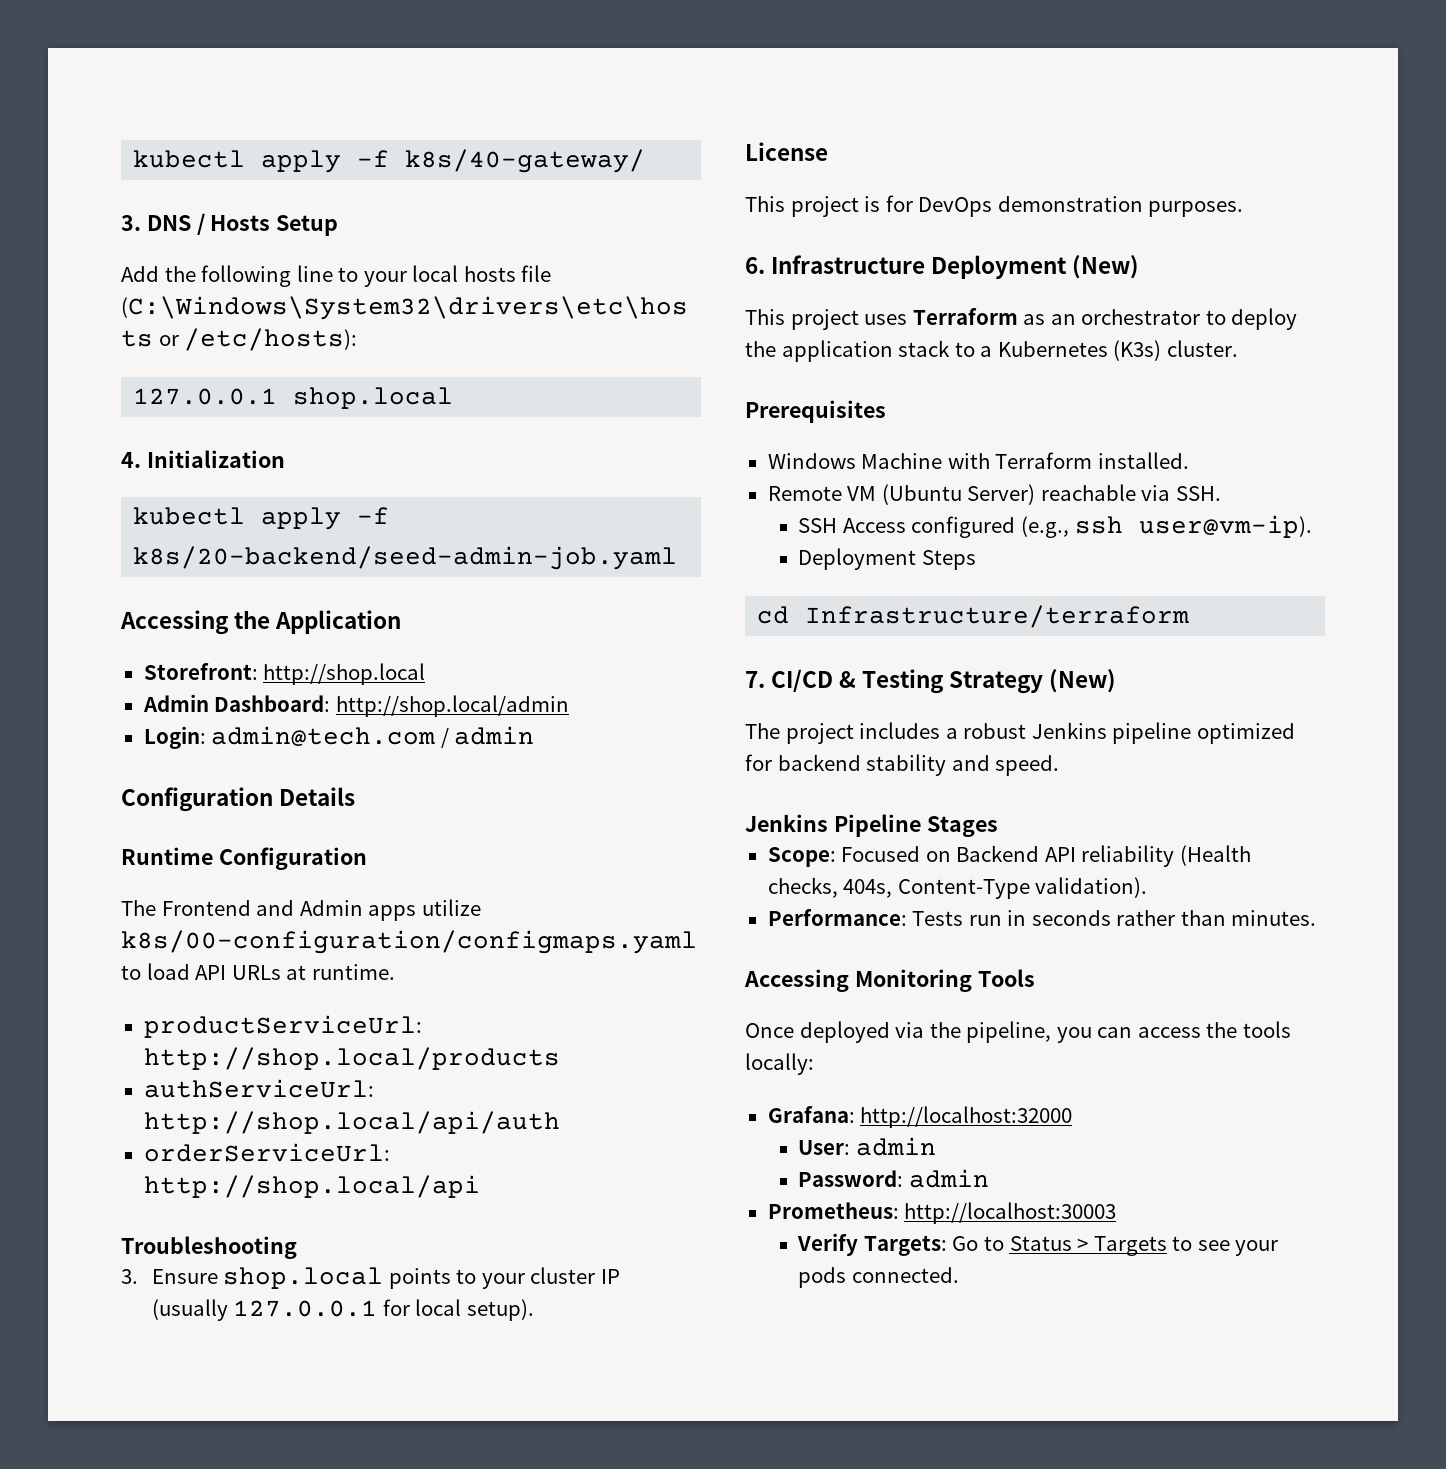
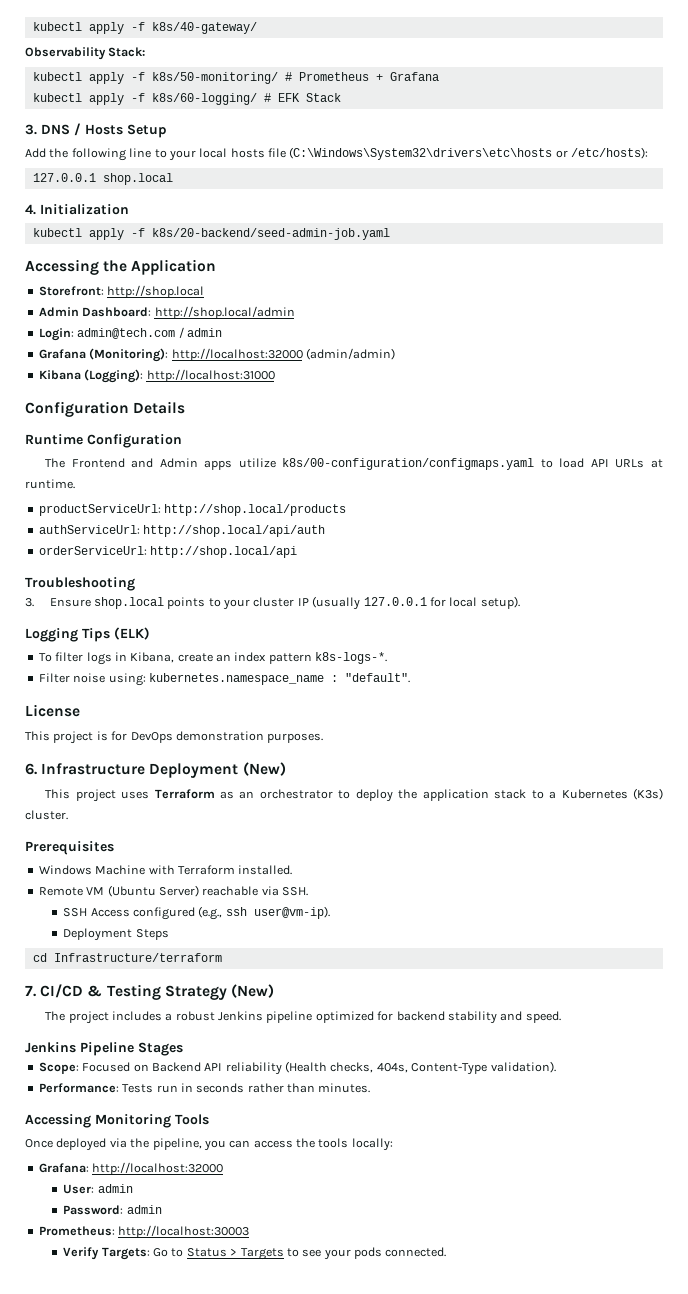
(646, 161) none -> [25,47,146,60] [32,72,439,84] [32,93,341,105] // Observability Stack: // kubectl apply -f k8s/50-monitoring/ # Prometheus + Grafana // kubectl apply -f k8s/60-logging/ # EFK Stack
(535, 735) none -> [38,348,395,362] [38,369,275,383] // Grafana (Monitoring): http://localhost:32000 (admin/admin) // Kibana (Logging): http://localhost:31000
(534, 1310) none -> [25,627,150,642] [38,652,388,665] [38,673,410,686] // Logging Tips (ELK) // To filter logs in Kibana, create an index pattern k8s-logs-*. // Filter noise using: kubernetes.namespace_name : "default".

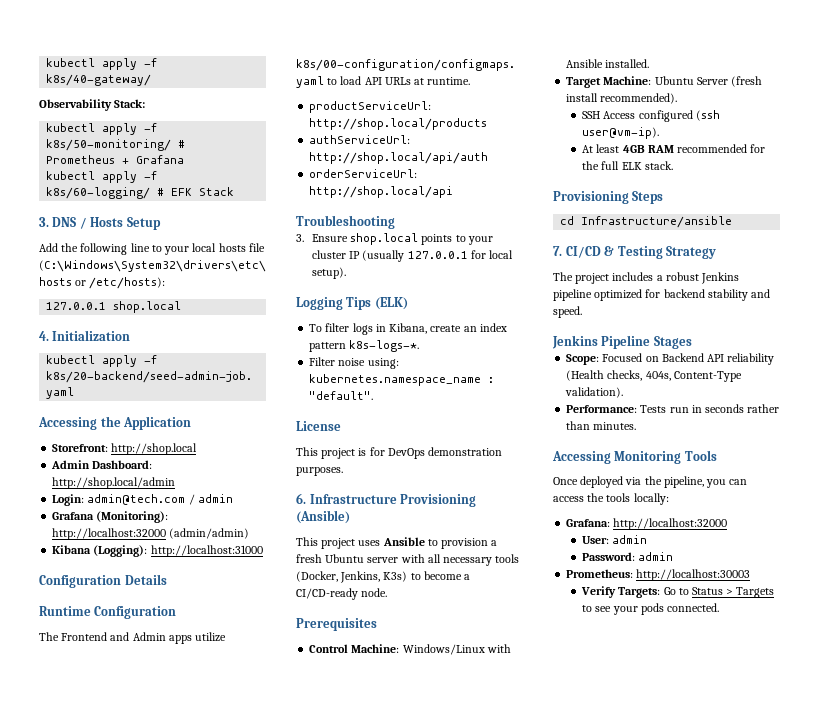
[149,762,286,778] Deployment (New) -> [400,494,477,507] [296,510,350,524] Provisioning (Ansible)
[154,788,664,802] [25,810,68,820] [25,841,114,855] [38,865,293,875] [38,885,308,897] Terraform as an orchestrator to deploy the application stack to a Kubernetes (K3s) cluster. // Prerequisites // Windows Machine with Terraform installed. // Remote VM (Ubuntu Server) reachable via SSH. -> [382,537,498,549] [296,554,520,566] [296,571,471,583] [296,588,388,600] [296,618,377,631] [309,644,511,655] [566,59,650,68] [566,76,763,88] [566,93,678,104] Ansible to provision a fresh Ubuntu server with all necessary tools (Docker, Jenkins, K3s) to become a CI/CD-ready node. // Prerequisites // Control Machine: Windows/Linux with Ansible installed. // Target Machine: Ubuntu Server (fresh install recommended).
[198,906,247,920] (e.g., ssh -> [695,110,720,121] (ssh
[63,928,133,941] Deployment -> [582,144,766,153] [582,161,673,170] [553,191,629,204] At least 4GB RAM recommended for the full ELK stack. // Provisioning
[53,953,222,962] Infrastructure/terraform -> [581,216,733,228] Infrastructure/ansible
[230,984,274,998] (New) -> (717, 252) none

